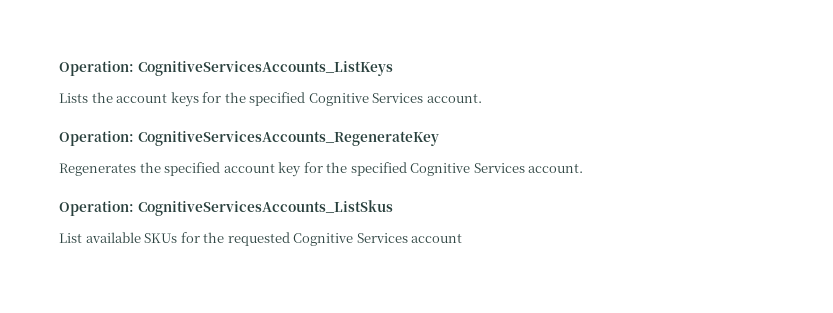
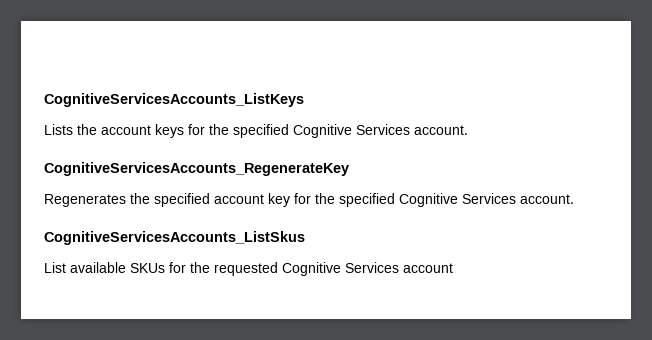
[59,61,134,76] Operation: -> (44, 100) none
[59,131,134,146] Operation: -> (468, 130) none
[59,201,134,216] Operation: -> (574, 199) none

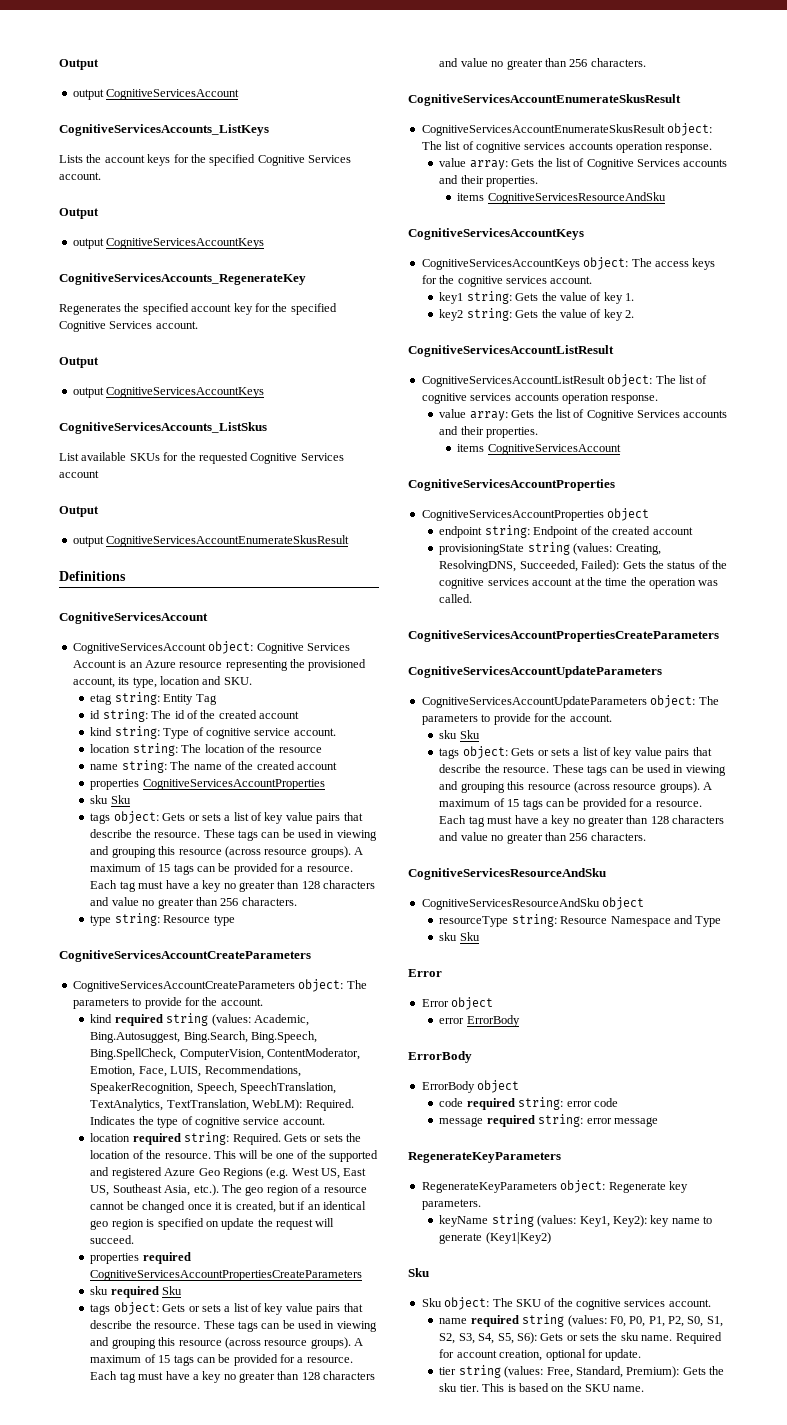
(44, 100) none -> [59,59,99,70] [72,89,240,100] Output // output CognitiveServicesAccount //
(468, 130) none -> [59,208,99,219] [72,238,265,249] // Output // output CognitiveServicesAccountKeys
(574, 199) none -> [59,357,99,368] [72,387,265,398] // Output // output CognitiveServicesAccountKeys
(453, 268) none -> [59,506,99,517] [72,535,350,547] [59,571,126,581] [59,612,208,624] [72,641,350,654] [72,659,367,671] [72,676,252,688] [90,692,217,705] [90,709,300,722] [90,726,336,739] [90,743,322,756] [90,760,338,773] [90,779,325,790] [90,795,131,804] [90,811,363,824] [90,829,377,841] [90,846,364,858] [90,863,353,875] [90,880,376,892] [90,897,297,909] [90,913,235,926] [59,950,311,962] [72,979,367,992] [72,997,263,1009] [90,1013,309,1026] [90,1031,318,1043] [90,1048,361,1060] [90,1065,301,1077] [90,1082,337,1094] [90,1099,354,1111] [90,1116,325,1128] [90,1132,362,1145] [90,1150,379,1162] [90,1167,367,1179] [90,1184,367,1196] [90,1201,367,1213] [90,1218,335,1230] [90,1235,135,1244] [90,1252,191,1264] [90,1270,363,1281] [90,1286,183,1298] [90,1302,363,1315] [90,1320,377,1332] [90,1337,364,1349] [90,1354,353,1366] [90,1371,376,1383] [439,58,646,70] [408,94,681,106] [421,123,713,136] [421,141,713,153] [439,158,728,170] [439,175,539,187] [457,192,666,204] [408,228,584,240] [421,257,716,270] [421,275,593,287] [439,291,635,304] [439,308,635,321] [408,345,614,357] [421,374,708,387] [421,393,659,404] [439,409,728,421] [439,426,539,438] [457,444,621,455] [408,479,615,491] [421,508,650,521] [439,525,693,538] [439,542,661,555] [439,560,728,572] [439,577,719,589] [439,594,473,603] [408,630,719,642] [408,666,662,678] [421,695,719,708] [421,713,612,725] [439,730,480,739] [439,746,712,759] [439,764,726,776] [439,781,713,793] [439,798,702,810] [439,815,725,827] [439,832,646,844] [408,868,606,880] [421,897,645,910] [439,914,722,927] [439,932,480,941] [408,969,442,977] [421,997,494,1010] [439,1015,520,1027] [408,1051,472,1063] [421,1080,520,1093] [439,1097,618,1110] [439,1114,658,1127] [408,1152,561,1163] [421,1180,688,1193] [421,1199,481,1210] [439,1214,713,1227] [439,1232,551,1244] [408,1268,429,1277] [421,1297,711,1310] [439,1314,723,1327] [439,1332,722,1344] [439,1349,642,1361] [439,1365,725,1378] [439,1383,645,1392] // Output // output CognitiveServicesAccountEnumerateSkusResult // Definitions // CognitiveServicesAccount // CognitiveServicesAccount object: Cognitive Services Account is an Azure resource representing the provisioned account, its type, location and SKU. // etag string: Entity Tag // id string: The id of the created account // kind string: Type of cognitive service account. // location string: The location of the resource // name string: The name of the created account // properties CognitiveServicesAccountProperties // sku Sku // tags object: Gets or sets a list of key value pairs that describe the resource. These tags can be used in viewing and grouping this resource (across resource groups). A maximum of 15 tags can be provided for a resource. Each tag must have a key no greater than 128 characters and value no greater than 256 characters. // type string: Resource type // CognitiveServicesAccountCreateParameters // CognitiveServicesAccountCreateParameters object: The parameters to provide for the account. // kind required string (values: Academic, Bing.Autosuggest, Bing.Search, Bing.Speech, Bing.SpellCheck, ComputerVision, ContentModerator, Emotion, Face, LUIS, Recommendations, SpeakerRecognition, Speech, SpeechTranslation, TextAnalytics, TextTranslation, WebLM): Required. Indicates the type of cognitive service account. // location required string: Required. Gets or sets the location of the resource. This will be one of the supported and registered Azure Geo Regions (e.g. West US, East US, Southeast Asia, etc.). The geo region of a resource cannot be changed once it is created, but if an identical geo region is specified on update the request will succeed. // properties required CognitiveServicesAccountPropertiesCreateParameters // sku required Sku // tags object: Gets or sets a list of key value pairs that describe the resource. These tags can be used in viewing and grouping this resource (across resource groups). A maximum of 15 tags can be provided for a resource. Each tag must have a key no greater than 128 characters and value no greater than 256 characters. // CognitiveServicesAccountEnumerateSkusResult // CognitiveServicesAccountEnumerateSkusResult object: The list of cognitive services accounts operation response. // value array: Gets the list of Cognitive Services accounts and their properties. // items CognitiveServicesResourceAndSku // CognitiveServicesAccountKeys // CognitiveServicesAccountKeys object: The access keys for the cognitive services account. // key1 string: Gets the value of key 1. // key2 string: Gets the value of key 2. // CognitiveServicesAccountListResult // CognitiveServicesAccountListResult object: The list of cognitive services accounts operation response. // value array: Gets the list of Cognitive Services accounts and their properties. // items CognitiveServicesAccount // CognitiveServicesAccountProperties // CognitiveServicesAccountProperties object // endpoint string: Endpoint of the created account // provisioningState string (values: Creating, ResolvingDNS, Succeeded, Failed): Gets the status of the cognitive services account at the time the operation was called. // CognitiveServicesAccountPropertiesCreateParameters // CognitiveServicesAccountUpdateParameters // CognitiveServicesAccountUpdateParameters object: The parameters to provide for the account. // sku Sku // tags object: Gets or sets a list of key value pairs that describe the resource. These tags can be used in viewing and grouping this resource (across resource groups). A maximum of 15 tags can be provided for a resource. Each tag must have a key no greater than 128 characters and value no greater than 256 characters. // CognitiveServicesResourceAndSku // CognitiveServicesResourceAndSku object // resourceType string: Resource Namespace and Type // sku Sku // Error // Error object // error ErrorBody // ErrorBody // ErrorBody object // code required string: error code // message required string: error message // RegenerateKeyParameters // RegenerateKeyParameters object: Regenerate key parameters. // keyName string (values: Key1, Key2): key name to generate (Key1|Key2) // Sku // Sku object: The SKU of the cognitive services account. // name required string (values: F0, P0, P1, P2, S0, S1, S2, S3, S4, S5, S6): Gets or sets the sku name. Required for account creation, optional for update. // tier string (values: Free, Standard, Premium): Gets the sku tier. This is based on the SKU name.

